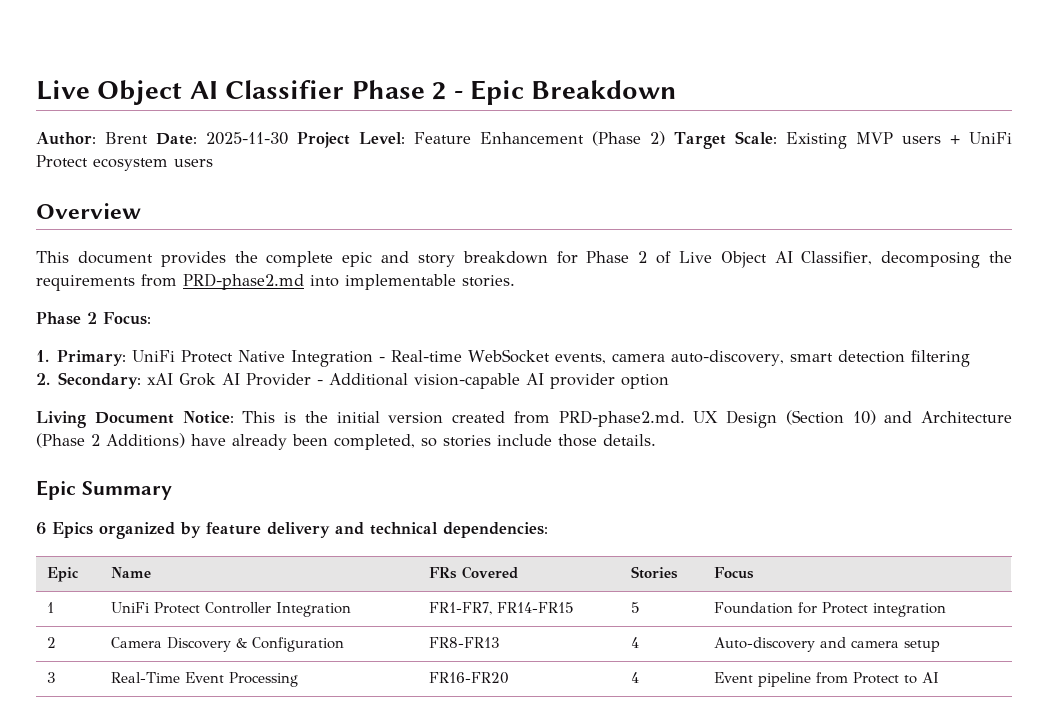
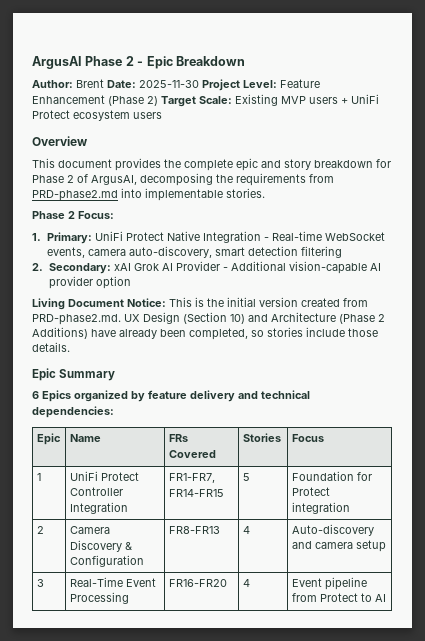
[36,80,345,105] Live Object AI Classifier -> [32,56,82,69] ArgusAI
[678,251,873,268] Live Object AI Classifier, -> [91,175,137,185] ArgusAI,

